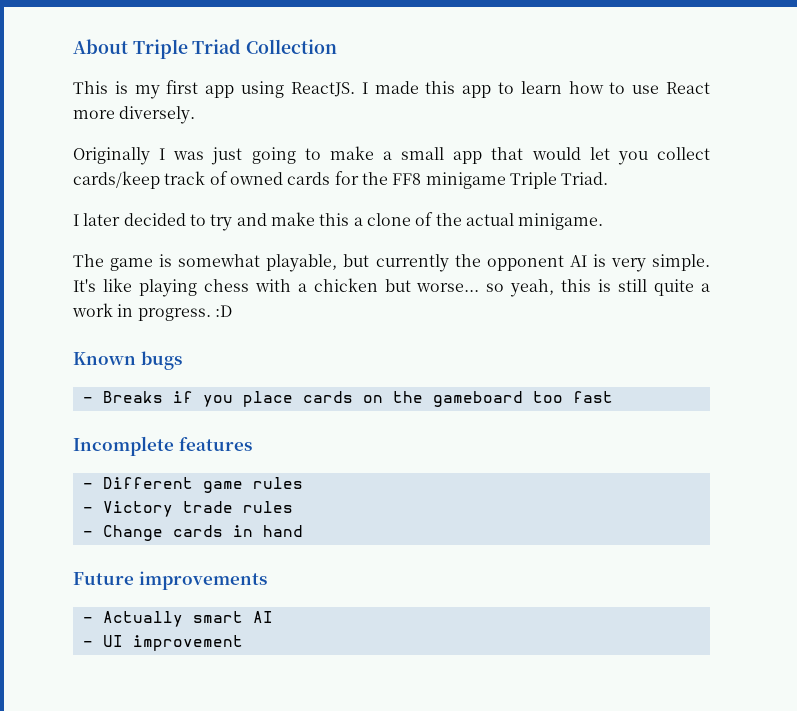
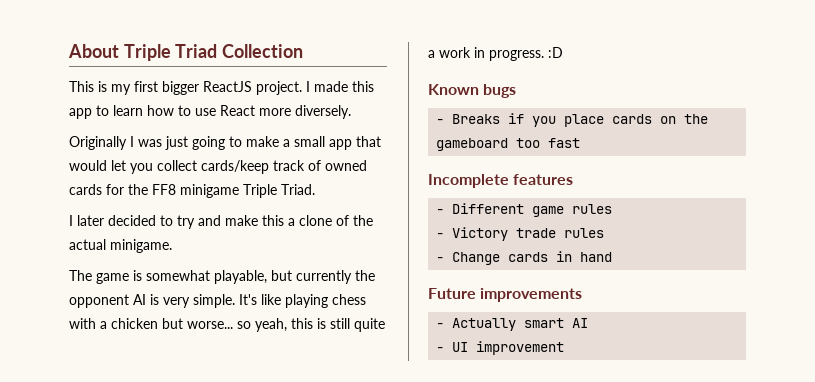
[205,81,355,98] app using ReactJS. -> [162,81,302,95] bigger ReactJS project.

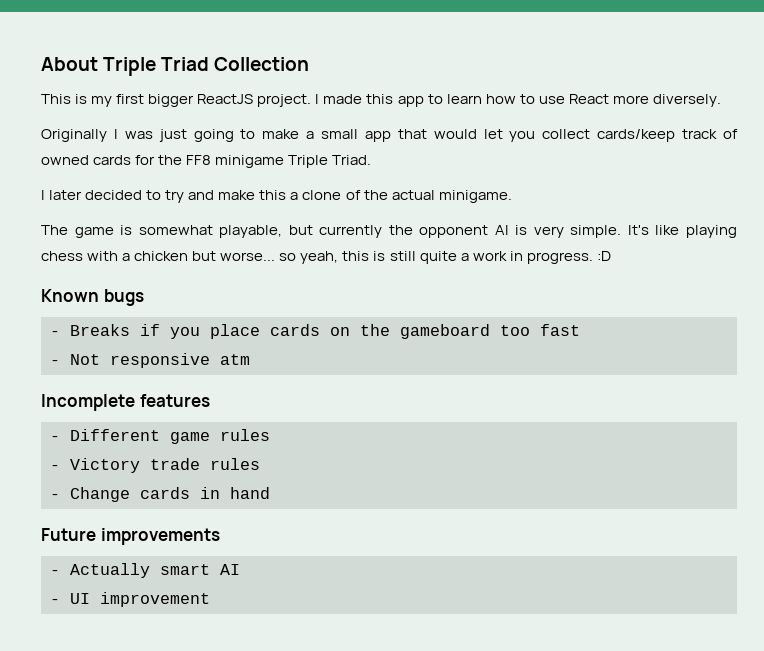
(581, 143) none -> [50,353,250,368] // - Not responsive atm

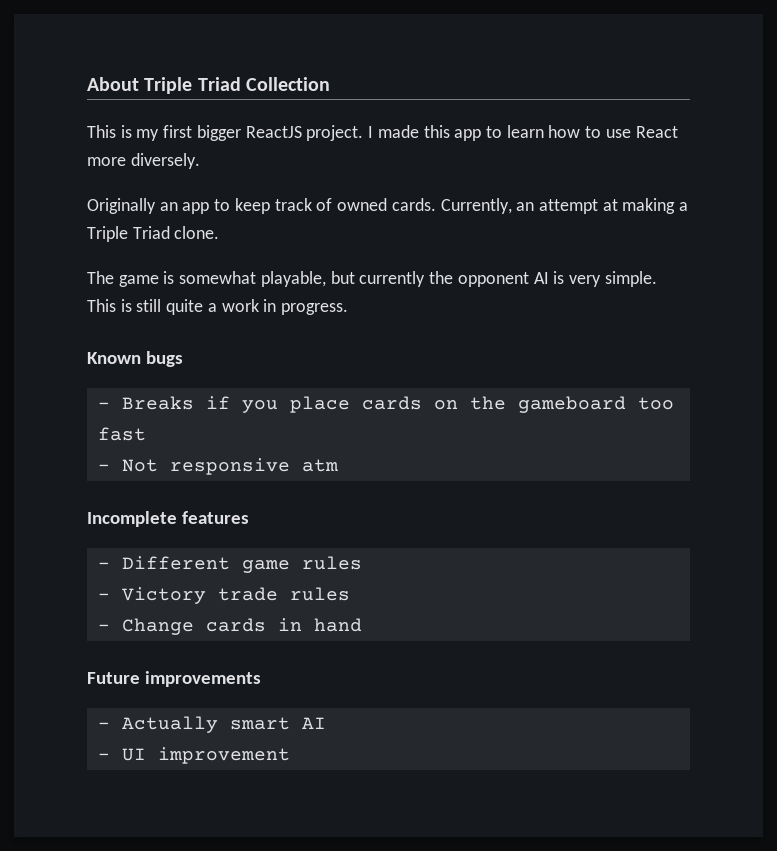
[113,129,738,142] [41,155,372,168] [41,190,512,203] I was just going to make a small app that would let you collect cards/keep track of owned cards for the FF8 minigame Triple Triad. // I later decided to try and make this a clone of the actual minigame. -> [159,198,689,214] [87,226,220,242] an app to keep track of owned cards. Currently, an attempt at making a Triple Triad clone.
[627,225,737,238] [41,251,370,264] It's like playing chess with a chicken but worse... so yeah, this -> [87,299,116,312] This
[596,251,611,261] :D -> (349, 309) none

